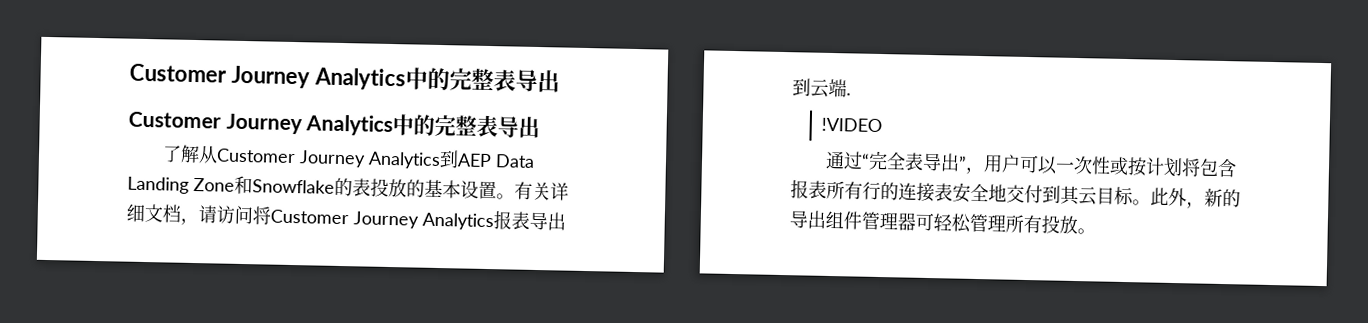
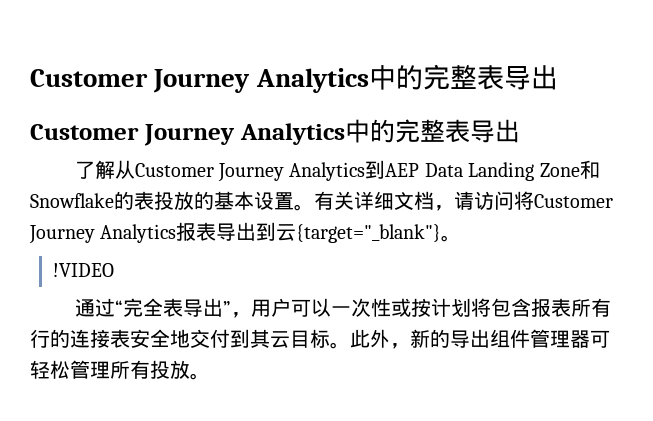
[828,78,851,98] 端. -> [296,224,462,243] {target="_blank"}。

